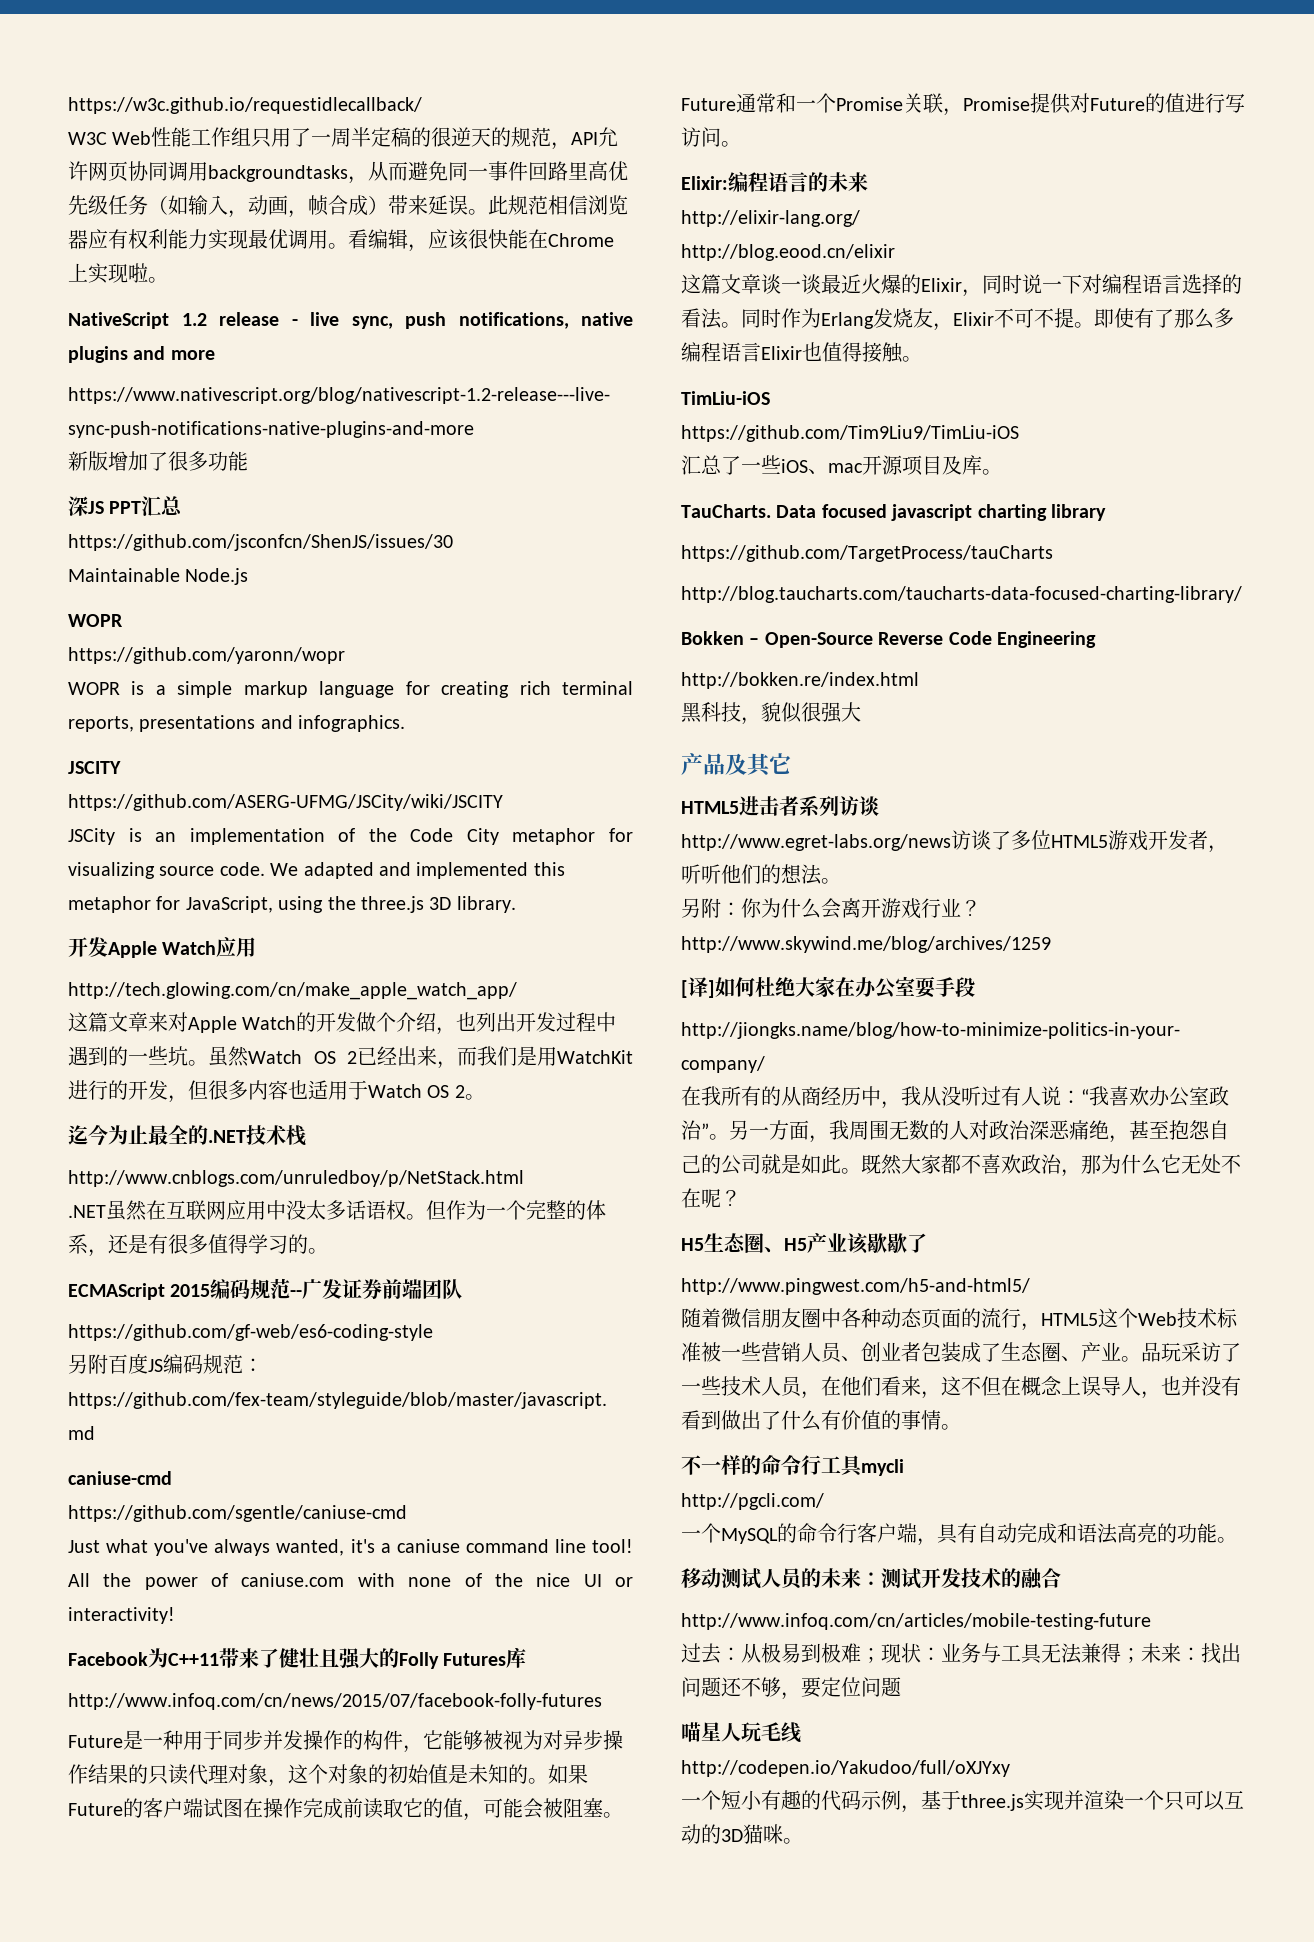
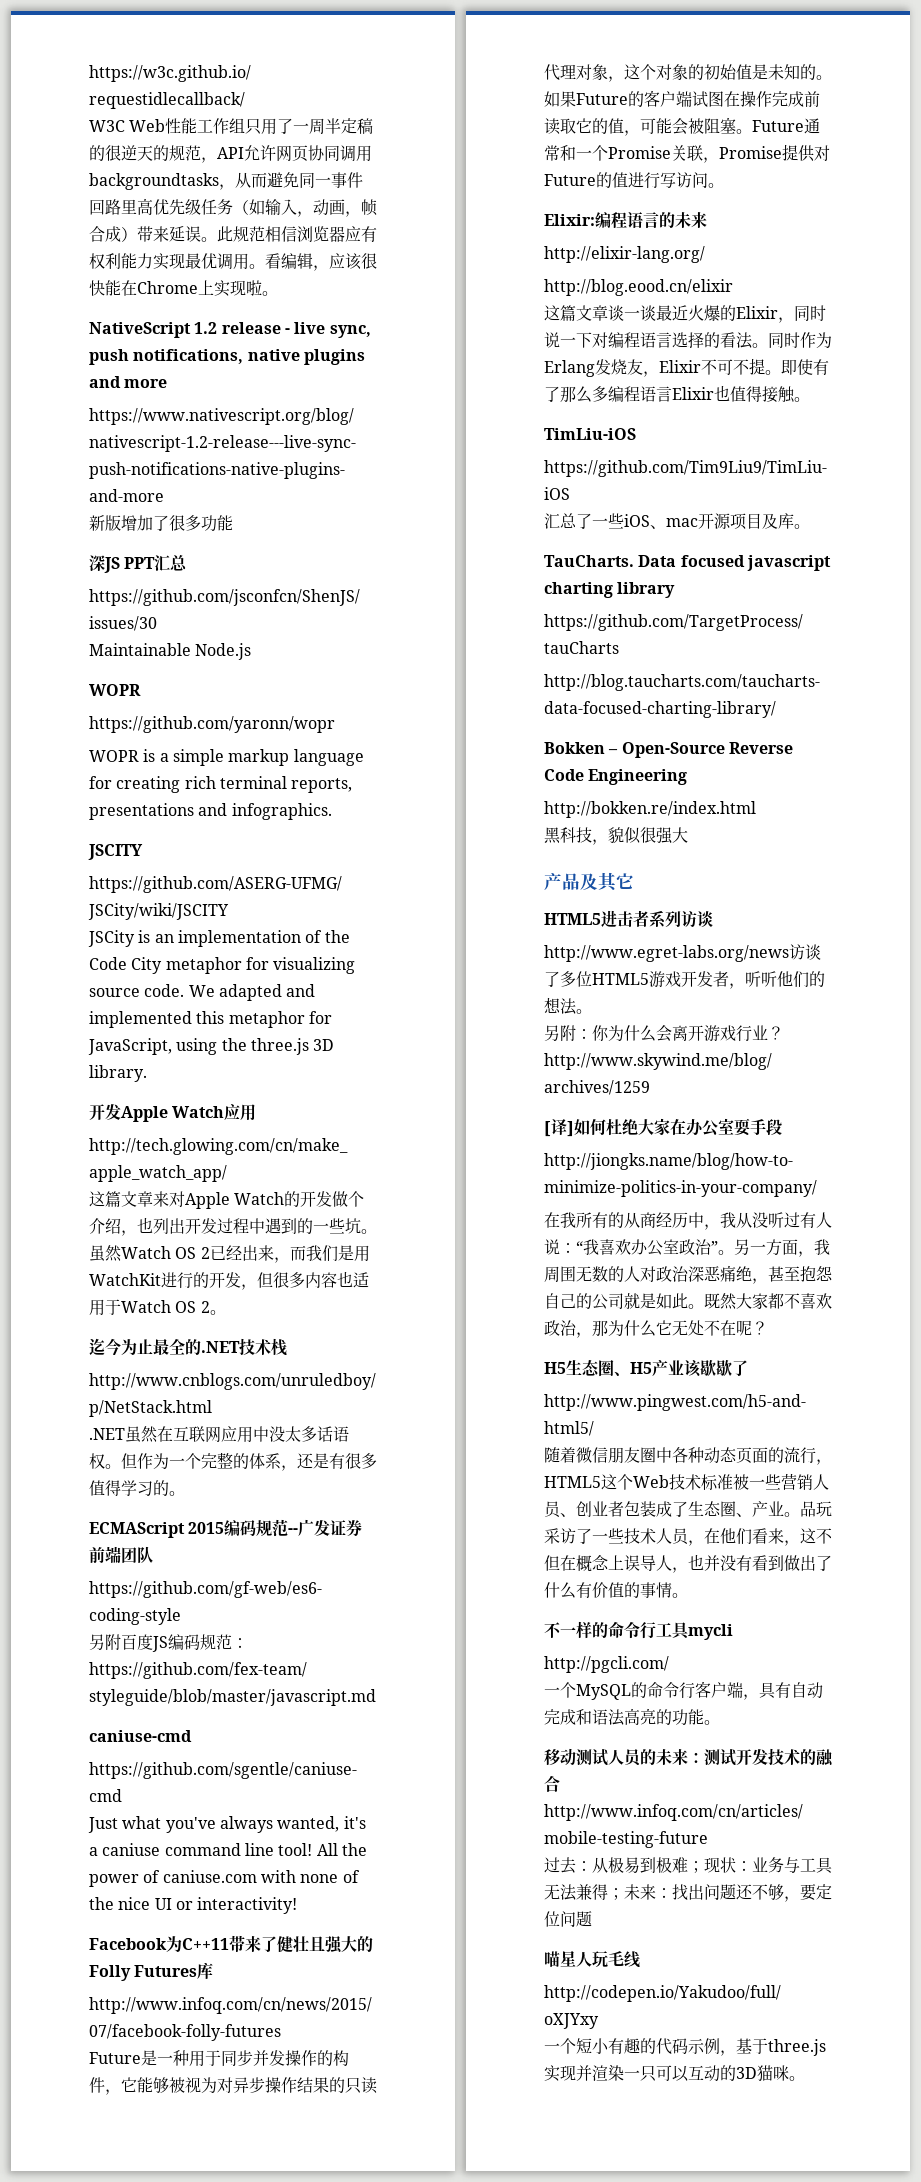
[1144,1790,1164,1810] 个 -> (640, 2074) none

